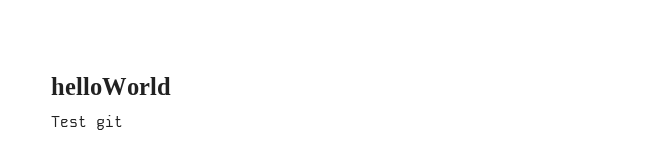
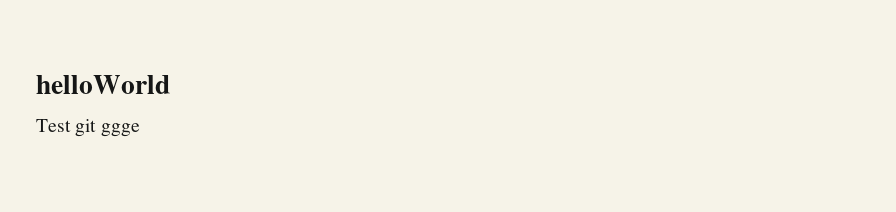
(123, 122) none -> [100,123,140,137] ggge

